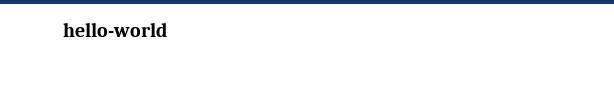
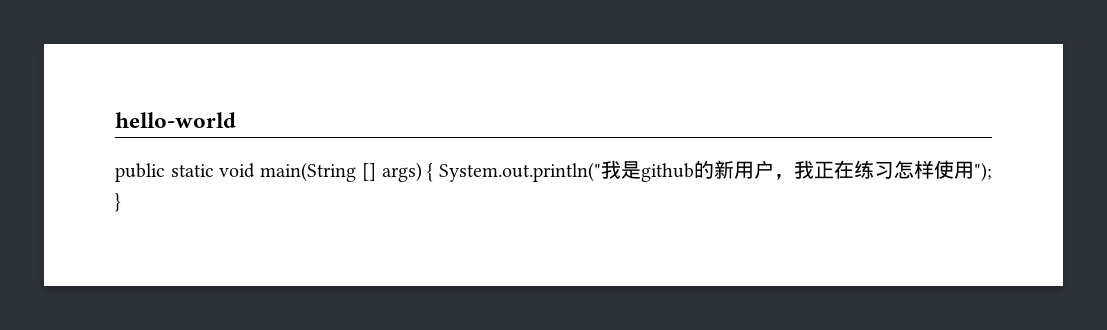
(167, 29) none -> [115,160,992,182] [115,193,121,212] // public static void main(String [] args) { System.out.println("我是github的新用户，我正在练习怎样使用"); }

